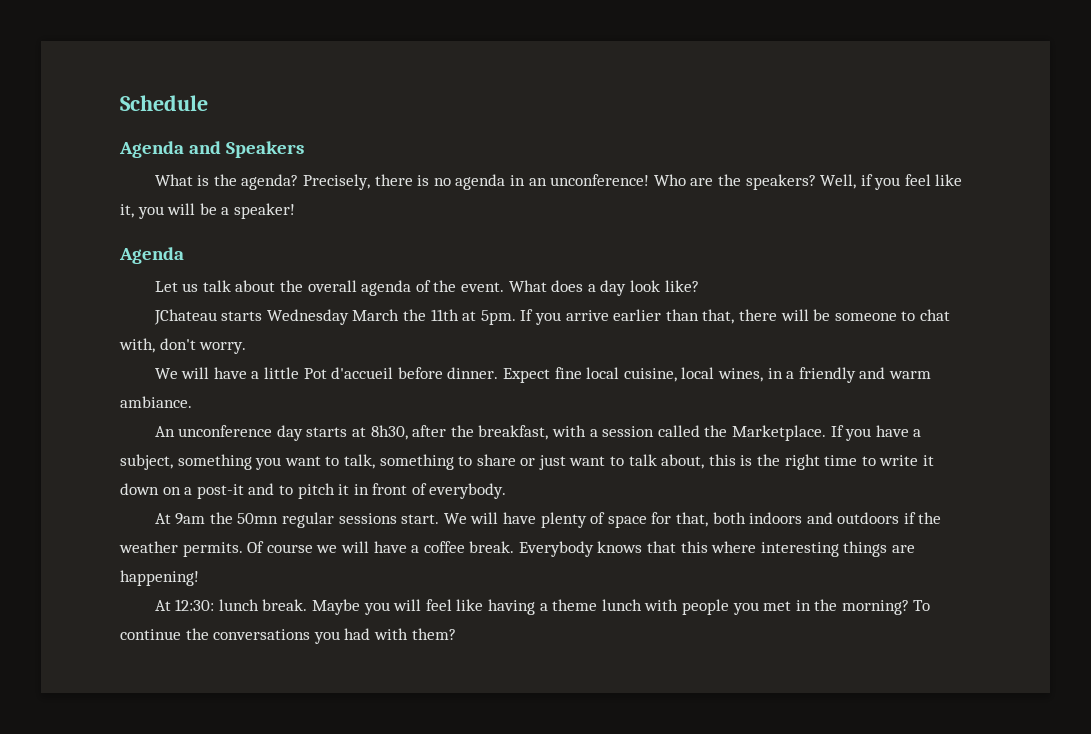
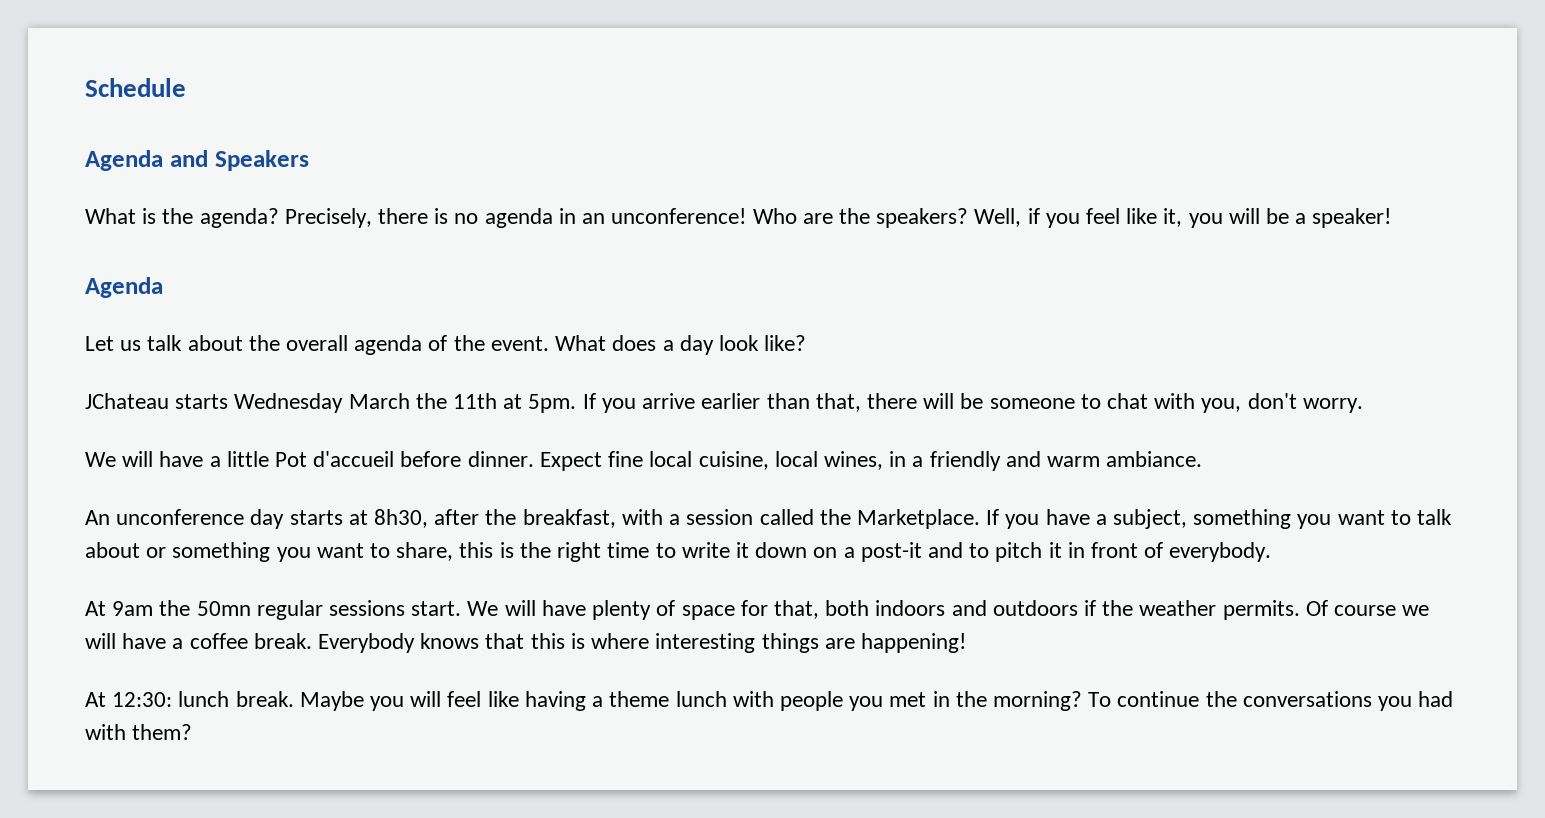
[119,338,155,353] with, -> [1154,393,1242,413] with you,
[343,454,705,470] talk, something to share or just want to talk about, -> [1417,509,1453,525] [85,542,454,562] talk about or something you want to share,
(708, 547) none -> [570,633,585,649] is

